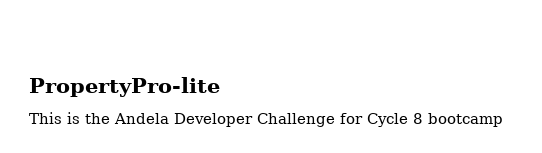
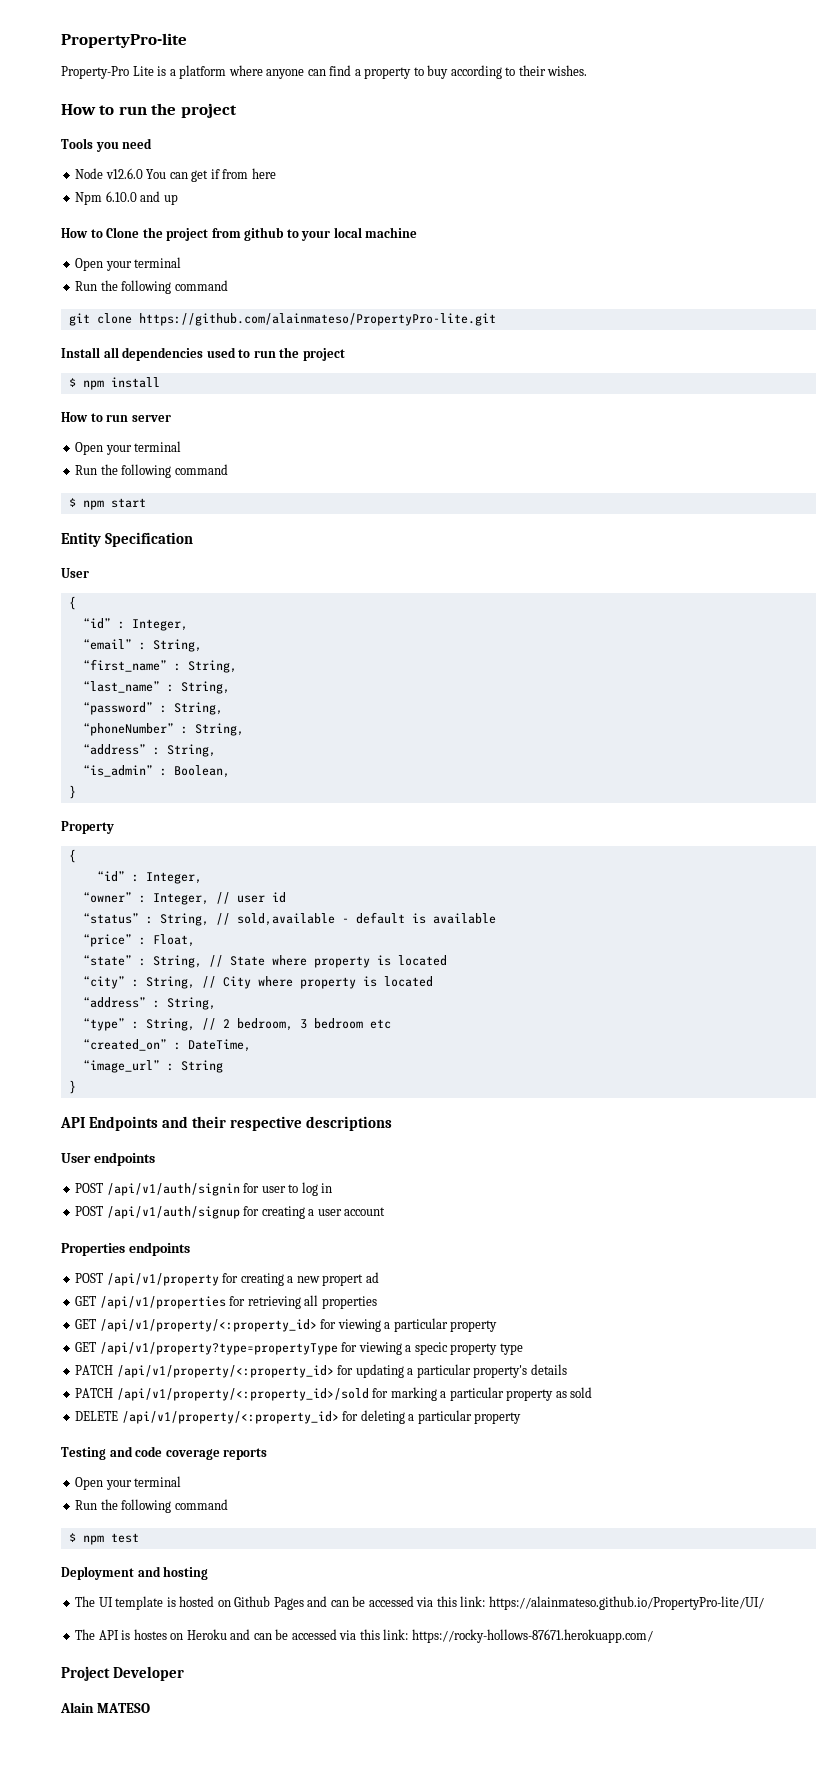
[29,112,503,127] This is the Andela Developer Challenge for Cycle 8 bootcamp -> [61,65,588,79] [61,103,237,118] [61,138,153,152] [75,168,276,182] [75,191,178,205] [61,227,418,241] [75,257,182,271] [75,280,228,294] [68,313,496,326] [61,347,345,361] [68,377,160,390] [61,412,171,422] [75,441,182,455] [75,464,228,478] [68,498,146,510] [61,532,194,547] [61,568,89,578] [68,596,76,610] [82,618,188,631] [82,639,202,652] [82,659,237,673] [82,681,230,694] [82,702,223,715] [82,723,244,736] [82,744,216,757] [82,765,230,778] [68,785,76,799] [61,821,114,834] [68,849,76,863] [96,871,202,884] [82,892,286,905] [82,912,496,926] [82,934,195,947] [82,955,447,968] [82,976,433,989] [82,997,216,1010] [82,1018,391,1031] [82,1039,251,1052] [82,1060,223,1073] [68,1080,76,1094] [60,1116,393,1131] [61,1152,155,1166] [75,1182,333,1196] [75,1206,386,1219] [61,1242,190,1256] [75,1272,379,1286] [75,1295,377,1309] [75,1318,498,1332] [75,1342,523,1355] [75,1364,567,1378] [75,1387,593,1401] [75,1410,522,1424] [61,1446,268,1460] [75,1476,182,1490] [75,1499,228,1513] [68,1533,139,1545] [61,1566,209,1580] [75,1596,764,1610] [75,1629,653,1643] [61,1666,185,1681] [60,1702,150,1713] Property-Pro Lite is a platform where anyone can find a property to buy according to their wishes. // How to run the project // Tools you need // Node v12.6.0 You can get if from here // Npm 6.10.0 and up // How to Clone the project from github to your local machine // Open your terminal // Run the following command // git clone https://github.com/alainmateso/PropertyPro-lite.git // Install all dependencies used to run the project // $ npm install // How to run server // Open your terminal // Run the following command // $ npm start // Entity Specification // User // { // “id” : Integer, // “email” : String, // “first_name” : String, // “last_name” : String, // “password” : String, // “phoneNumber” : String, // “address” : String, // “is_admin” : Boolean, // } // Property // { // “id” : Integer, // “owner” : Integer, // user id // “status” : String, // sold,available - default is available // “price” : Float, // “state” : String, // State where property is located // “city” : String, // City where property is located // “address” : String, // “type” : String, // 2 bedroom, 3 bedroom etc // “created_on” : DateTime, // “image_url” : String // } // API Endpoints and their respective descriptions // User endpoints // POST /api/v1/auth/signin for user to log in // POST /api/v1/auth/signup for creating a user account // Properties endpoints // POST /api/v1/property for creating a new propert ad // GET /api/v1/properties for retrieving all properties // GET /api/v1/property/<:property_id> for viewing a particular property // GET /api/v1/property?type=propertyType for viewing a specic property type // PATCH /api/v1/property/<:property_id> for updating a particular property's details // PATCH /api/v1/property/<:property_id>/sold for marking a particular property as sold // DELETE /api/v1/property/<:property_id> for deleting a particular property // Testing and code coverage reports // Open your terminal // Run the following command // $ npm test // Deployment and hosting // The UI template is hosted on Github Pages and can be accessed via this link: https://alainmateso.github.io/PropertyPro-lite/UI/ // The API is hostes on Heroku and can be accessed via this link: https://rocky-hollows-87671.herokuapp.com/ // Project Developer // Alain MATESO

